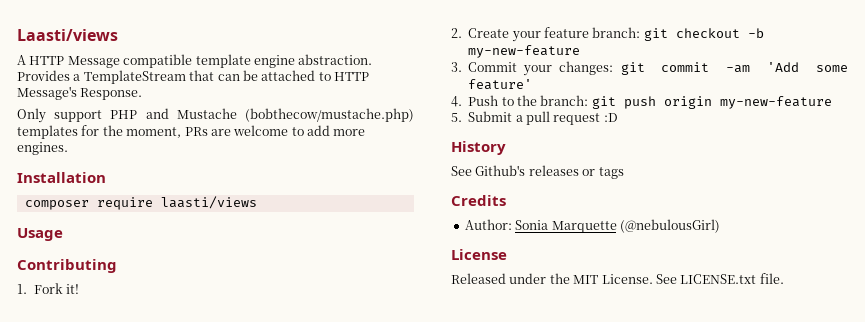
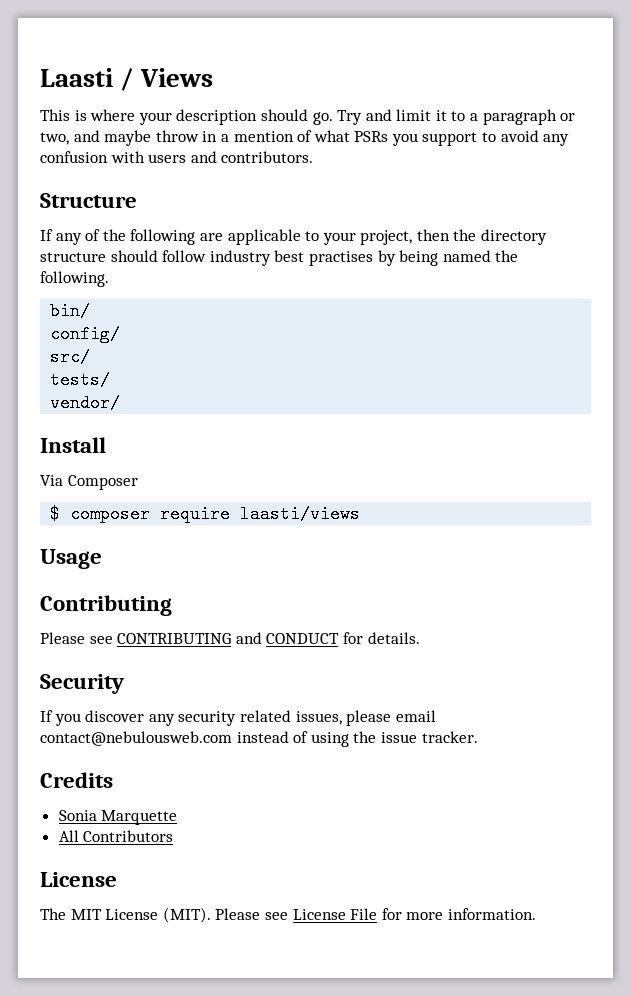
[17,29,118,41] [17,54,373,68] [17,70,369,84] [17,86,143,100] [17,108,414,123] [17,125,366,139] [17,142,68,155] [17,172,106,183] Laasti/views // A HTTP Message compatible template engine abstraction. Provides a TemplateStream that can be attached to HTTP Message's Response. // Only support PHP and Mustache (bobthecow/mustache.php) templates for the moment, PRs are welcome to add more engines. // Installation // -> [40,68,214,91] [40,109,576,125] [40,130,570,146] [40,151,314,163] [40,193,137,208] [40,229,548,245] [40,250,519,266] [40,271,109,287] [50,302,91,320] [50,325,121,343] [50,348,91,366] [50,371,111,389] [50,394,121,412] [40,437,106,453] [40,475,138,490] [50,505,61,523] Laasti / Views // This is where your description should go. Try and limit it to a paragraph or two, and maybe throw in a mention of what PSRs you support to avoid any confusion with users and contributors. // Structure // If any of the following are applicable to your project, then the directory structure should follow industry best practises by being named the following. // bin/ // config/ // src/ // tests/ // vendor/ // Install // Via Composer // $
[17,283,80,294] [451,27,764,42] [468,45,581,58] [451,61,848,76] [468,79,533,90] [451,95,832,109] [451,111,618,125] [451,141,506,155] [451,165,624,179] 1. Fork it! // 2. Create your feature branch: git checkout -b my-new-feature // 3. Commit your changes: git commit -am 'Add some feature' // 4. Push to the branch: git push origin my-new-feature // 5. Submit a pull request :D // History // See Github's releases or tags -> [40,632,420,644] [40,674,124,694] [40,710,436,726] [40,731,478,747] Please see CONTRIBUTING and CONDUCT for details. // Security // If you discover any security related issues, please email contact@nebulousweb.com instead of using the issue tracker.
[464,219,512,230] Author: -> (113, 780) none
[619,219,720,233] (@nebulousGirl) -> [58,830,174,842] // All Contributors
[451,273,784,284] Released under the MIT License. See LICENSE.txt file. -> [40,907,536,923] The MIT License (MIT). Please see License File for more information.

